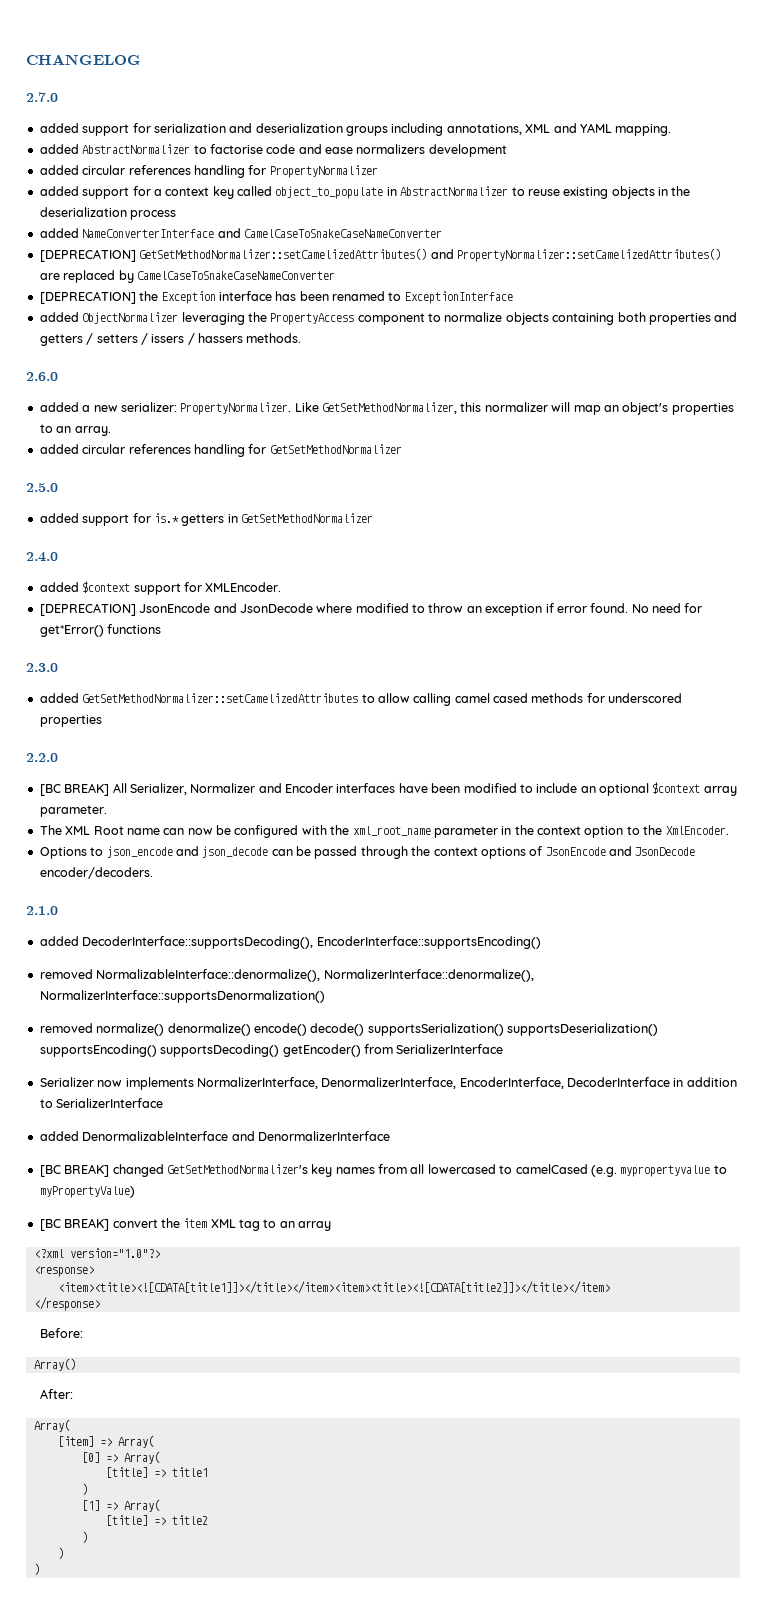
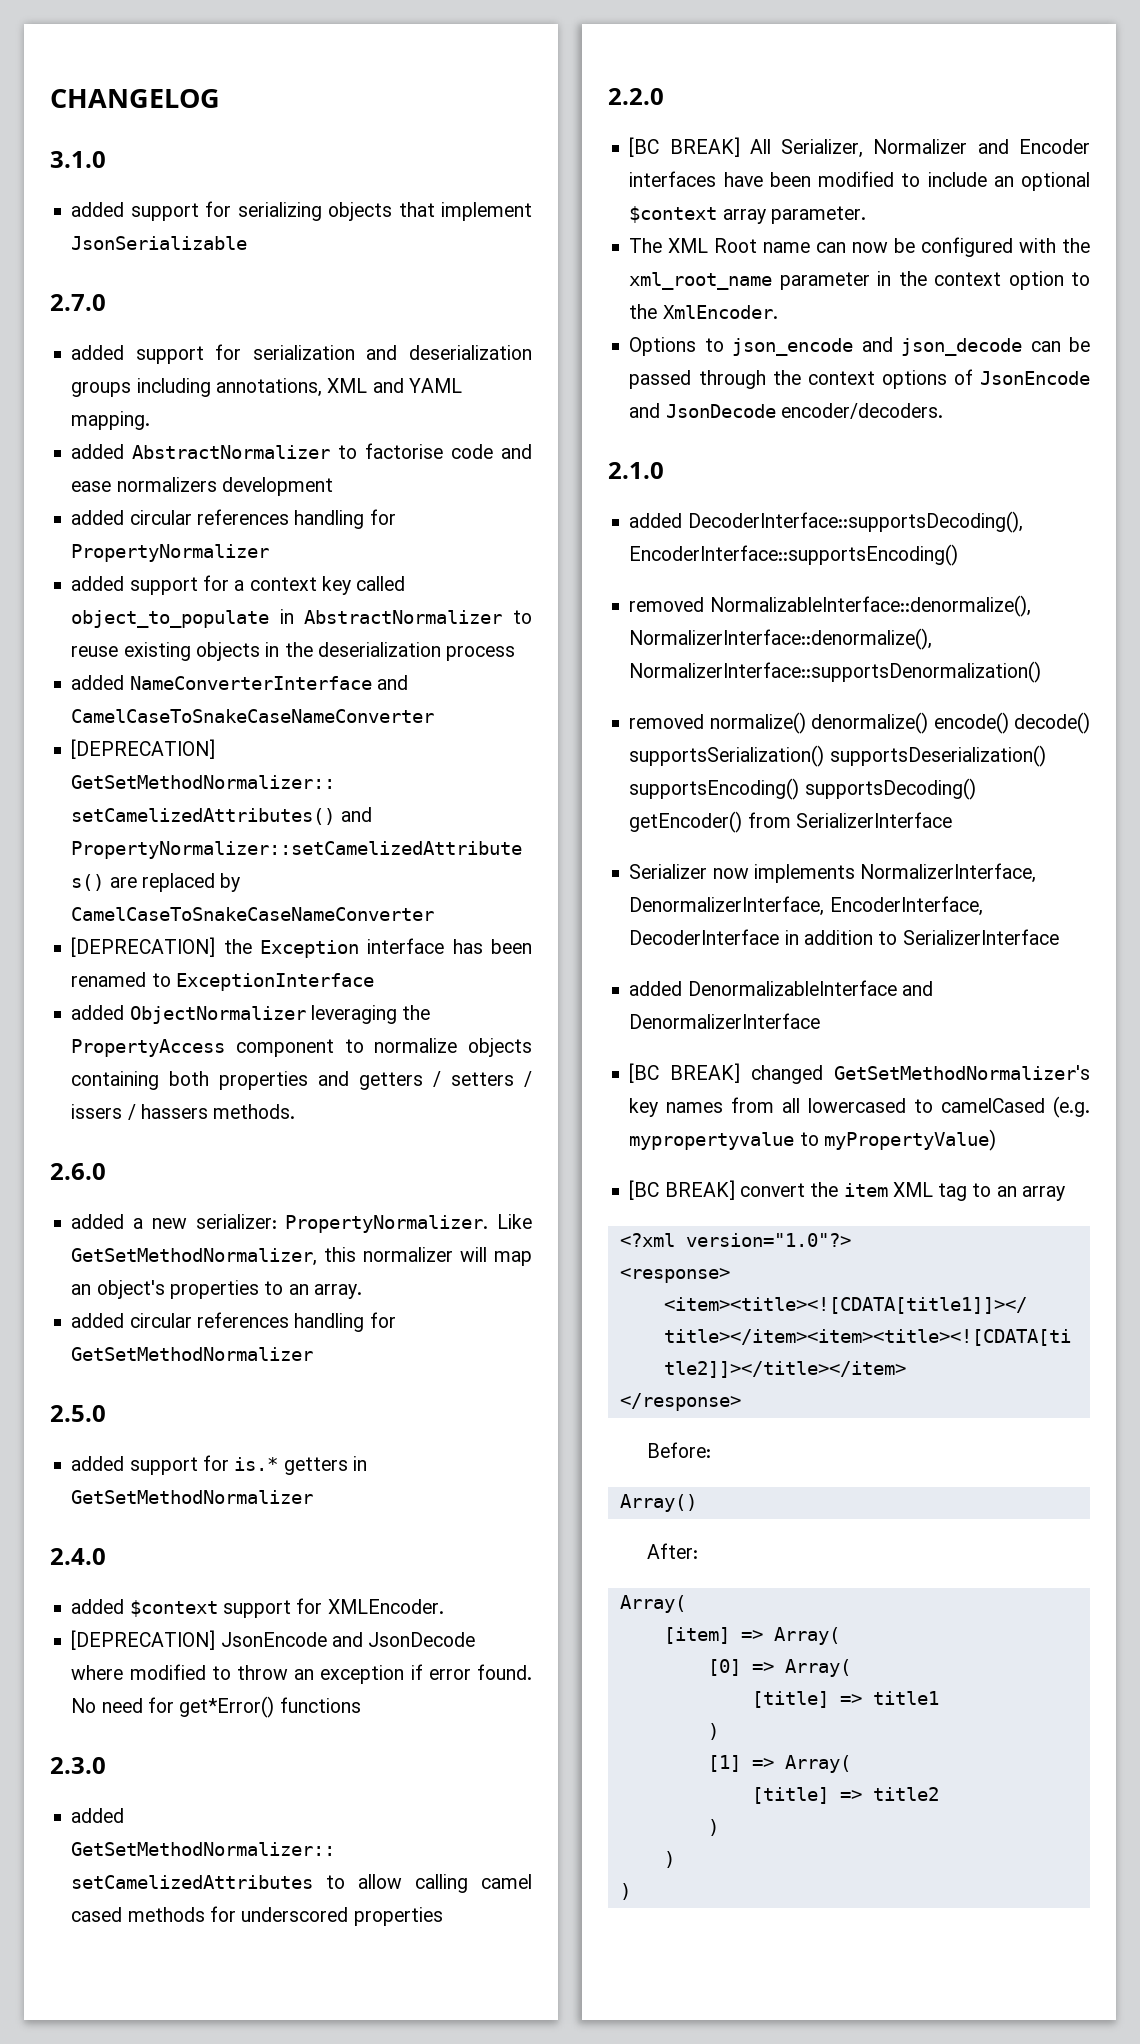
(141, 59) none -> [50,151,106,168] [71,201,532,221] [71,236,248,250] // 3.1.0 // added support for serializing objects that implement JsonSerializable

